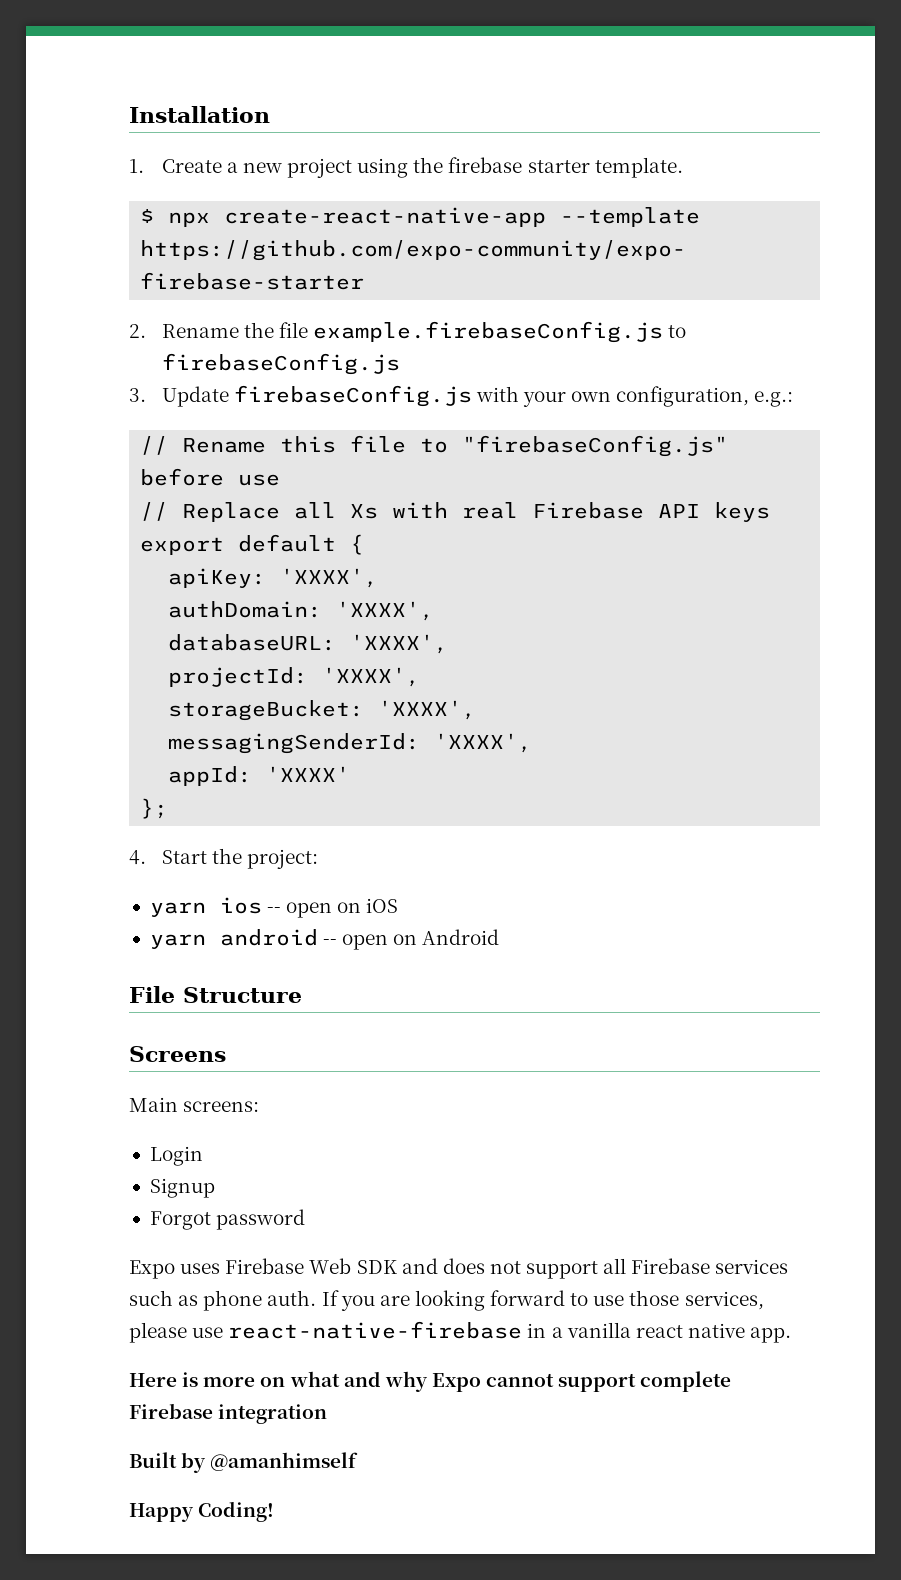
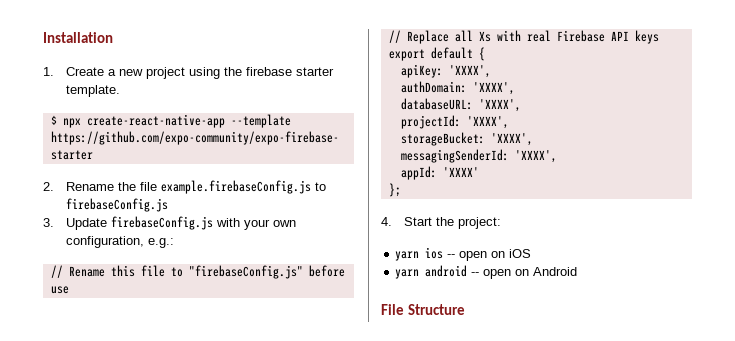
[129,1046,226,1062] [129,1097,260,1112] [149,1146,203,1166] [149,1178,215,1198] [149,1209,306,1230] [129,1258,789,1279] [129,1290,764,1311] [129,1321,792,1343] [129,1371,732,1392] [129,1403,328,1424] [129,1452,359,1473] [129,1501,275,1522] // Screens // Main screens: // Login // Signup // Forgot password // Expo uses Firebase Web SDK and does not support all Firebase services such as phone auth. If you are looking forward to use those services, please use react-native-firebase in a vanilla react native app. // Here is more on what and why Expo cannot support complete Firebase integration // Built by @amanhimself // Happy Coding! -> (466, 309) none

